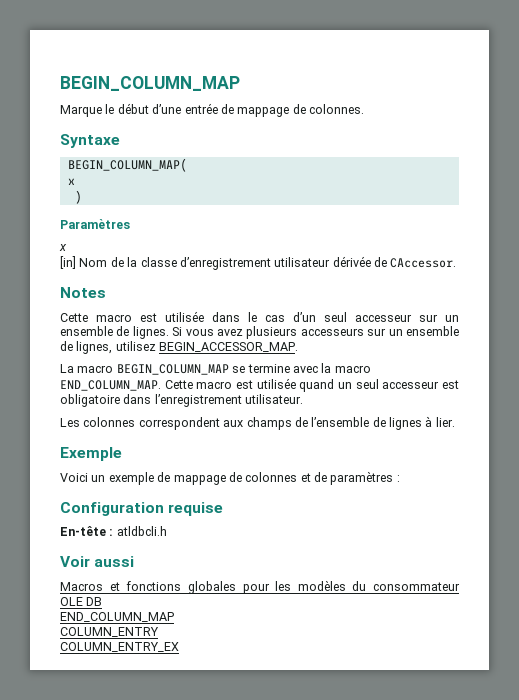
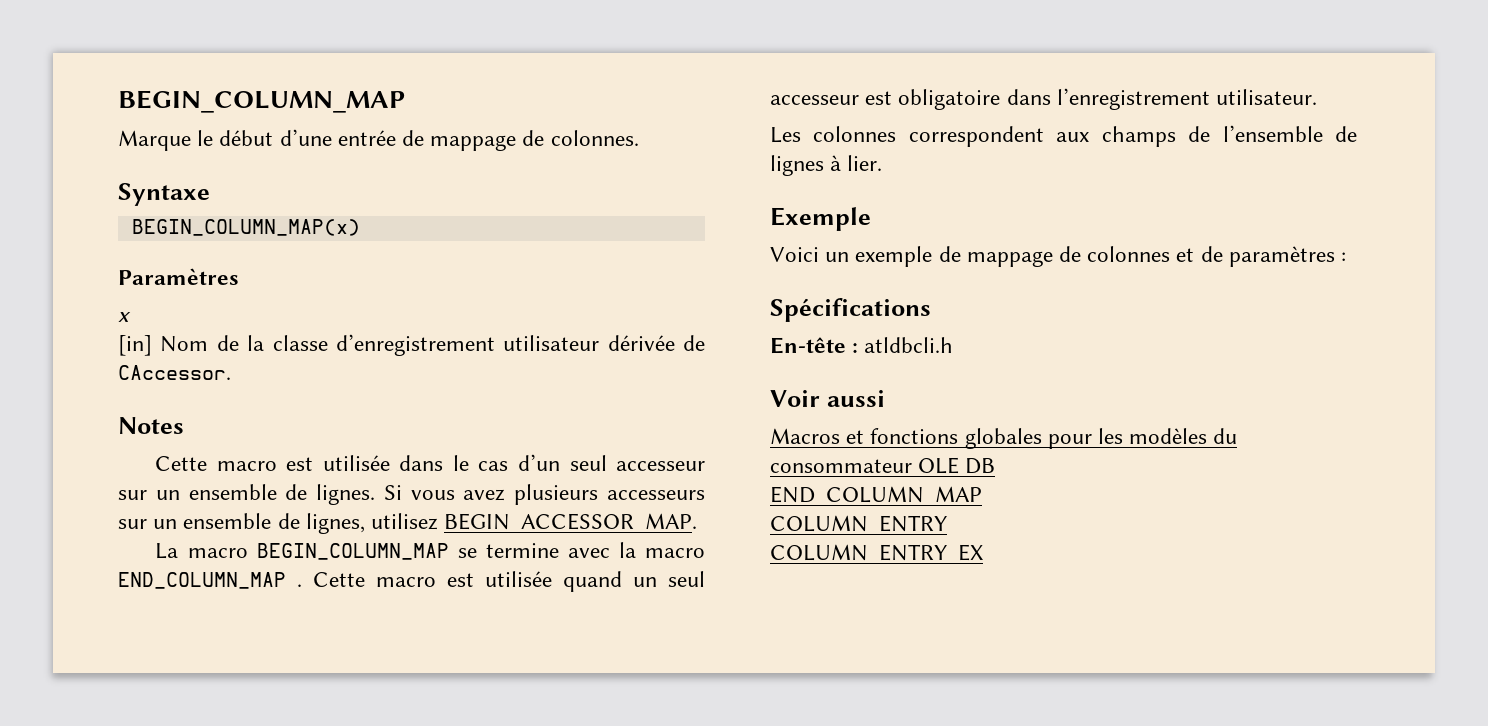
[67,158,187,172] [67,178,75,185] [74,190,82,204] BEGIN_COLUMN_MAP( // x // ) -> [131,219,360,236] BEGIN_COLUMN_MAP(x)
[60,380,161,391] END_COLUMN_MAP. -> [118,572,302,589] END_COLUMN_MAP .
[60,502,224,516] Configuration requise -> [770,298,931,322] Spécifications

